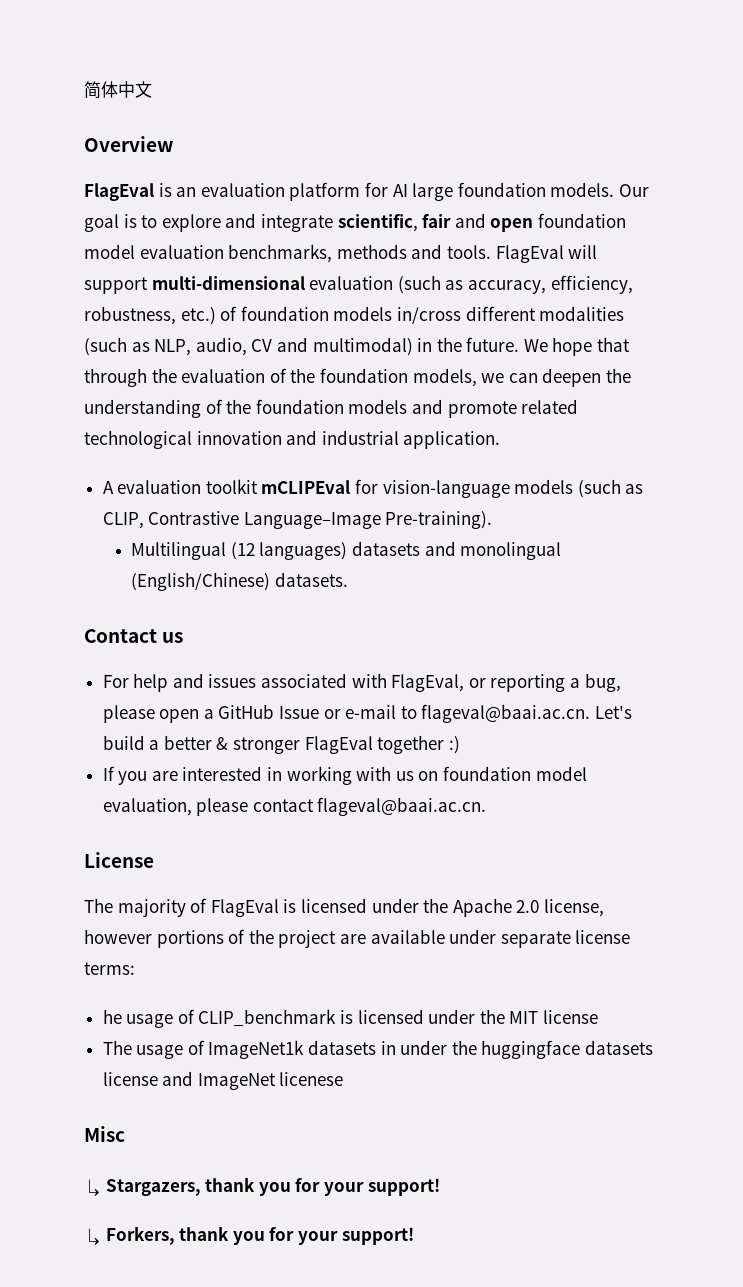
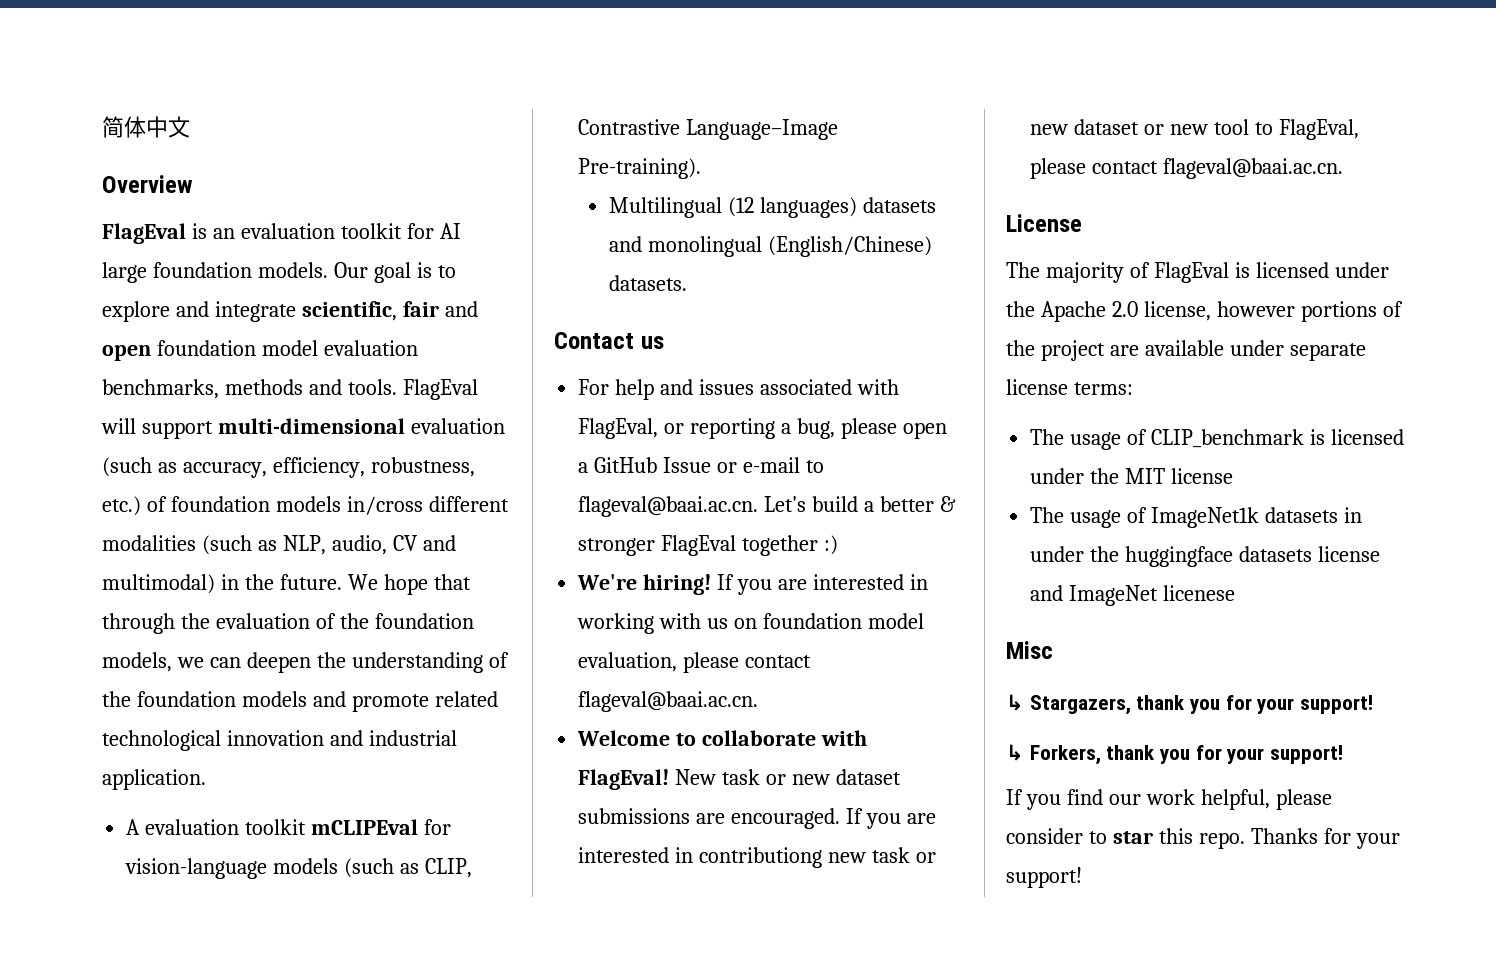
[289,182,361,201] platform -> [340,223,402,239] toolkit
(460, 745) none -> [577,574,712,595] We're hiring!
(487, 806) none -> [577,730,868,746] [578,769,901,790] [578,808,936,829] [578,847,936,868] [1030,119,1359,140] [1030,158,1344,179] // Welcome to collaborate with FlagEval! New task or new dataset submissions are encouraged. If you are interested in contributiong new task or new dataset or new tool to FlagEval, please contact flageval@baai.ac.cn.
[102,1009,122,1024] he -> [1030,429,1065,445] The
(414, 1236) none -> [1006,789,1332,810] [1006,828,1400,849] [1006,867,1082,888] // If you find our work helpful, please consider to star this repo. Thanks for your support!

